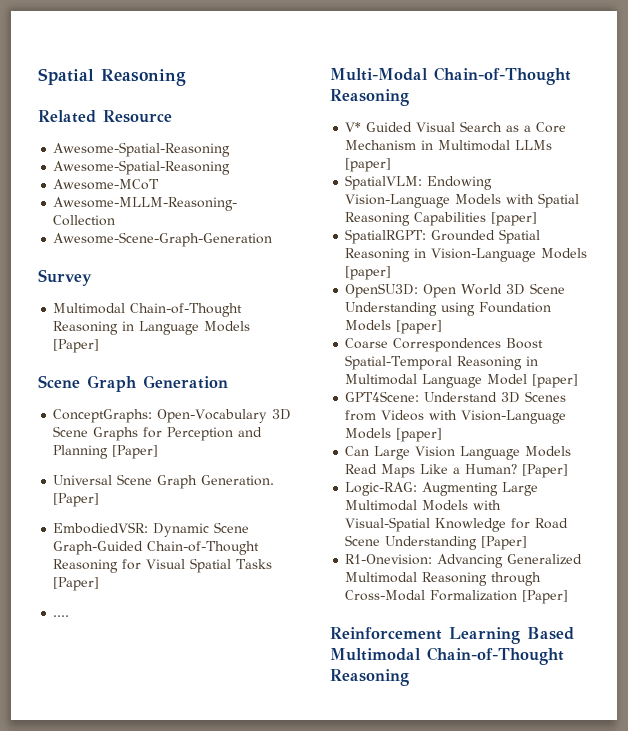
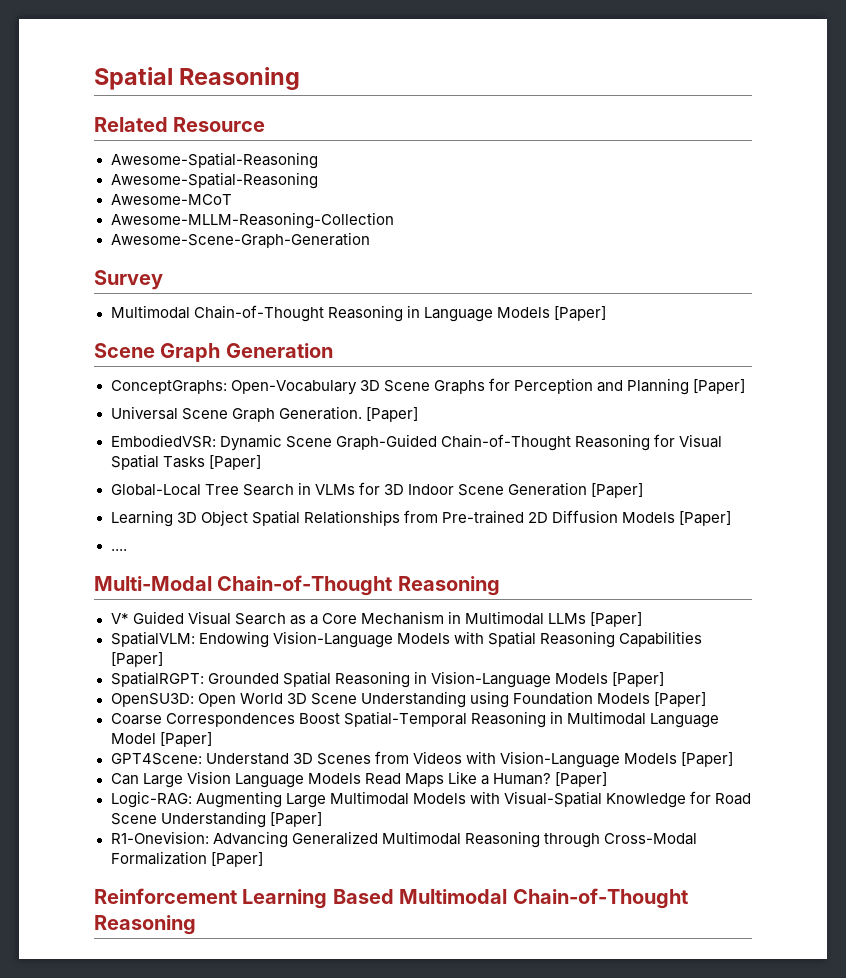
(100, 584) none -> [110,482,644,498] [110,510,731,527] // Global-Local Tree Search in VLMs for 3D Indoor Scene Generation [Paper] // Learning 3D Object Spatial Relationships from Pre-trained 2D Diffusion Models [Paper]
[345,158,392,172] [paper] -> [590,612,643,627] [Paper]
[491,212,538,226] [paper] -> [110,652,163,667] [Paper]
[345,266,392,280] [paper] -> [611,672,664,687] [Paper]
[396,320,443,334] [paper] -> [653,692,706,707] [Paper]
[532,374,579,388] [paper] -> [159,732,212,747] [Paper]
[396,428,443,442] [paper] -> [680,752,733,767] [Paper]

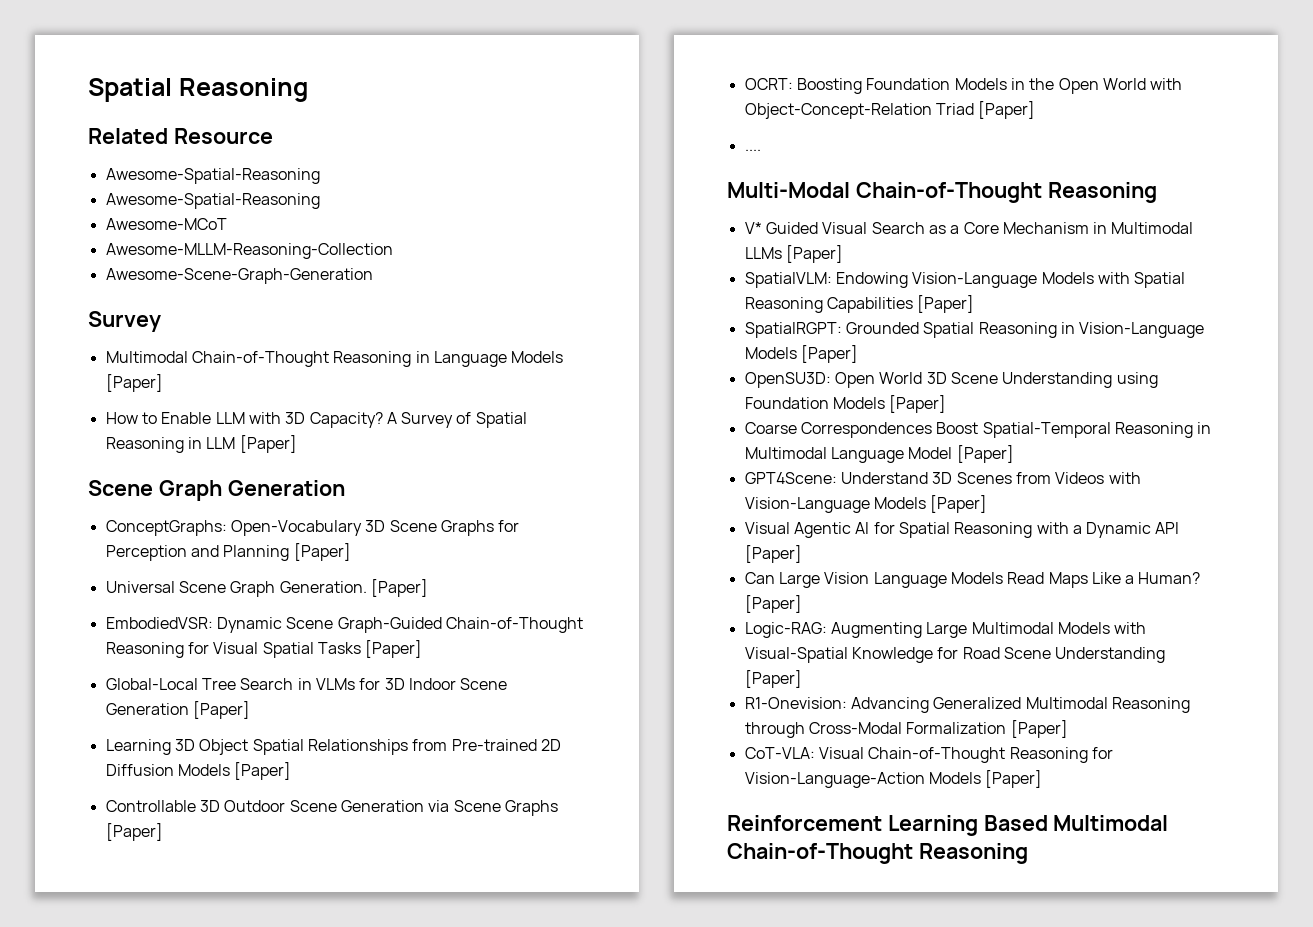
(606, 313) none -> [105,412,527,428] [105,435,297,453] // How to Enable LLM with 3D Capacity? A Survey of Spatial Reasoning in LLM [Paper]
(731, 518) none -> [105,800,558,816] [105,823,163,841] [744,78,1183,94] [744,101,1036,119] // Controllable 3D Outdoor Scene Generation via Scene Graphs [Paper] // OCRT: Boosting Foundation Models in the Open World with Object-Concept-Relation Triad [Paper]
(733, 759) none -> [744,522,1180,538] [744,545,802,563] // Visual Agentic AI for Spatial Reasoning with a Dynamic API [Paper]
(263, 859) none -> [744,747,1113,763] [744,770,1043,788] // CoT-VLA: Visual Chain-of-Thought Reasoning for Vision-Language-Action Models [Paper]

